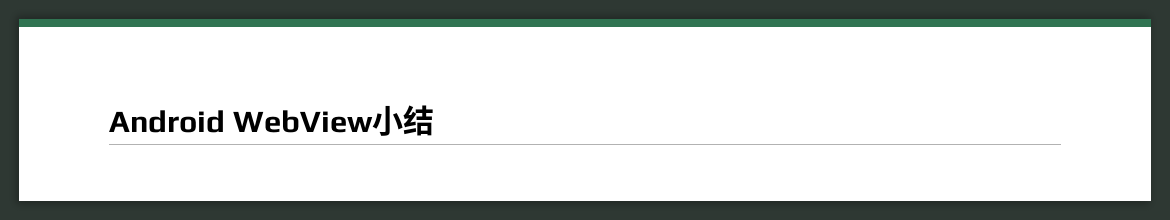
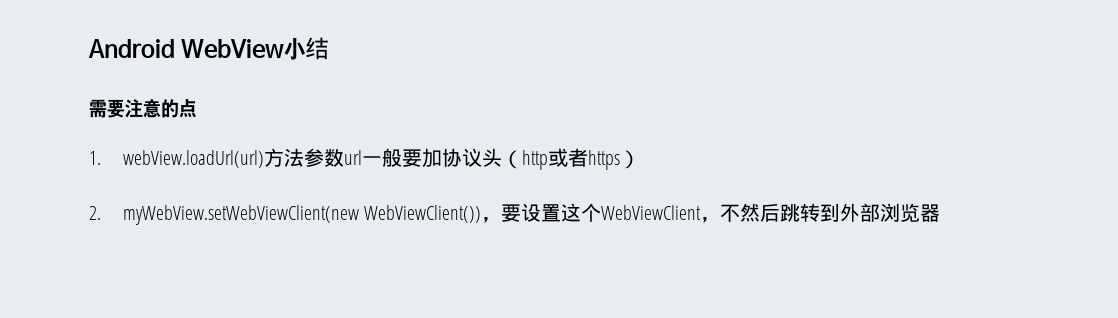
(435, 120) none -> [89,99,197,118] [89,148,640,170] [89,203,940,225] // 需要注意的点 // 1. webView.loadUrl(url)方法参数url一般要加协议头（http或者https） // 2. myWebView.setWebViewClient(new WebViewClient())，要设置这个WebViewClient，不然后跳转到外部浏览器

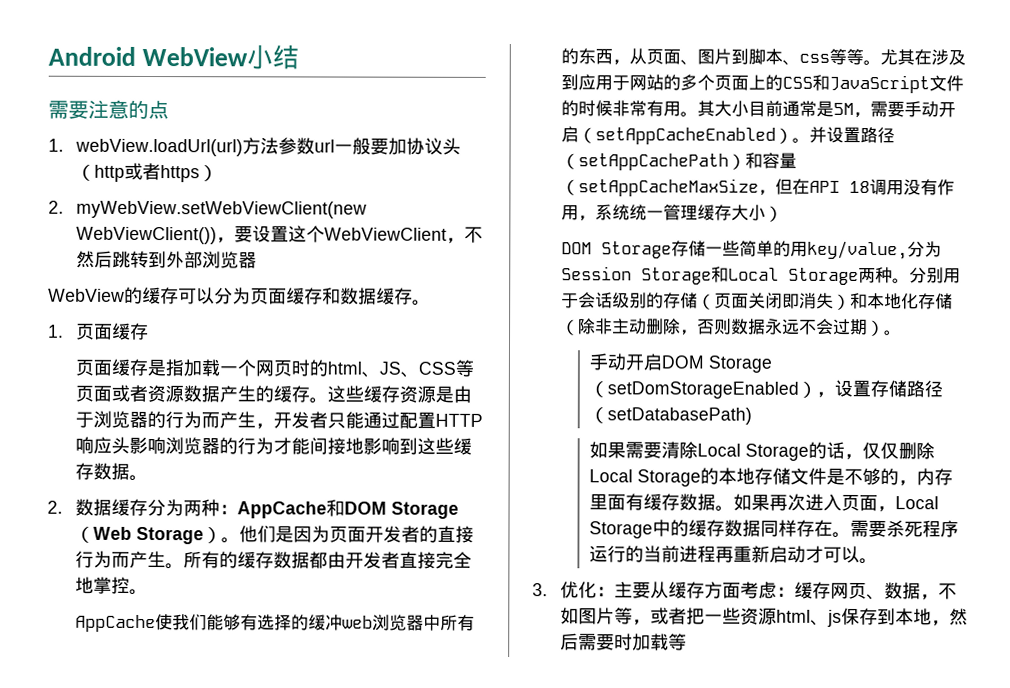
(940, 213) none -> [48,286,431,306] [48,322,150,341] [75,358,475,378] [75,384,473,404] [75,410,484,430] [75,436,473,455] [75,462,149,482] [47,498,460,519] [75,525,475,545] [75,550,473,570] [75,576,149,596] [75,614,476,633] [561,48,967,66] [561,74,965,94] [561,100,957,119] [561,126,896,145] [561,152,798,171] [561,178,956,197] [561,204,784,222] [561,240,943,260] [561,266,962,285] [561,292,954,310] [561,318,903,337] [588,353,772,373] [588,379,943,399] [588,407,752,425] [588,441,935,461] [588,467,953,487] [588,493,939,513] [588,519,959,539] [588,545,878,565] [532,581,958,601] [560,607,969,627] [560,633,688,651] // WebView的缓存可以分为页面缓存和数据缓存。 // 1.页面缓存 // 页面缓存是指加载一个网页时的html、JS、CSS等页面或者资源数据产生的缓存。这些缓存资源是由于浏览器的行为而产生，开发者只能通过配置HTTP响应头影响浏览器的行为才能间接地影响到这些缓存数据。 // 2.数据缓存分为两种：AppCache和DOM Storage（Web Storage）。他们是因为页面开发者的直接行为而产生。所有的缓存数据都由开发者直接完全地掌控。 // AppCache使我们能够有选择的缓冲web浏览器中所有的东西，从页面、图片到脚本、css等等。尤其在涉及到应用于网站的多个页面上的CSS和JavaScript文件的时候非常有用。其大小目前通常是5M，需要手动开启（setAppCacheEnabled）。并设置路径（setAppCachePath）和容量（setAppCacheMaxSize，但在API 18调用没有作用，系统统一管理缓存大小） // DOM Storage存储一些简单的用key/value,分为Session Storage和Local Storage两种。分别用于会话级别的存储（页面关闭即消失）和本地化存储（除非主动删除，否则数据永远不会过期）。 // 手动开启DOM Storage（setDomStorageEnabled），设置存储路径（setDatabasePath) // 如果需要清除Local Storage的话，仅仅删除Local Storage的本地存储文件是不够的，内存里面有缓存数据。如果再次进入页面，Local Storage中的缓存数据同样存在。需要杀死程序运行的当前进程再重新启动才可以。 // 3.优化：主要从缓存方面考虑：缓存网页、数据，不如图片等，或者把一些资源html、js保存到本地，然后需要时加载等

